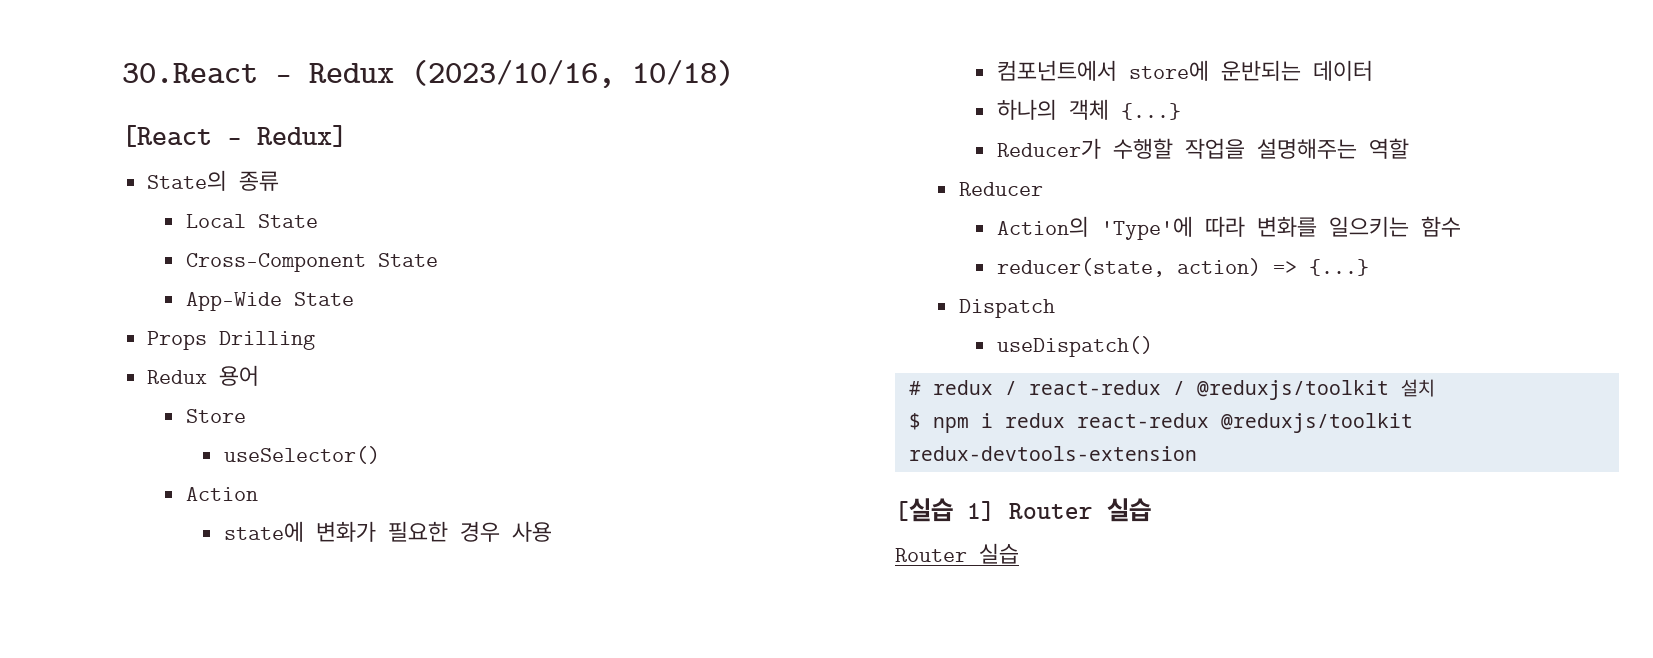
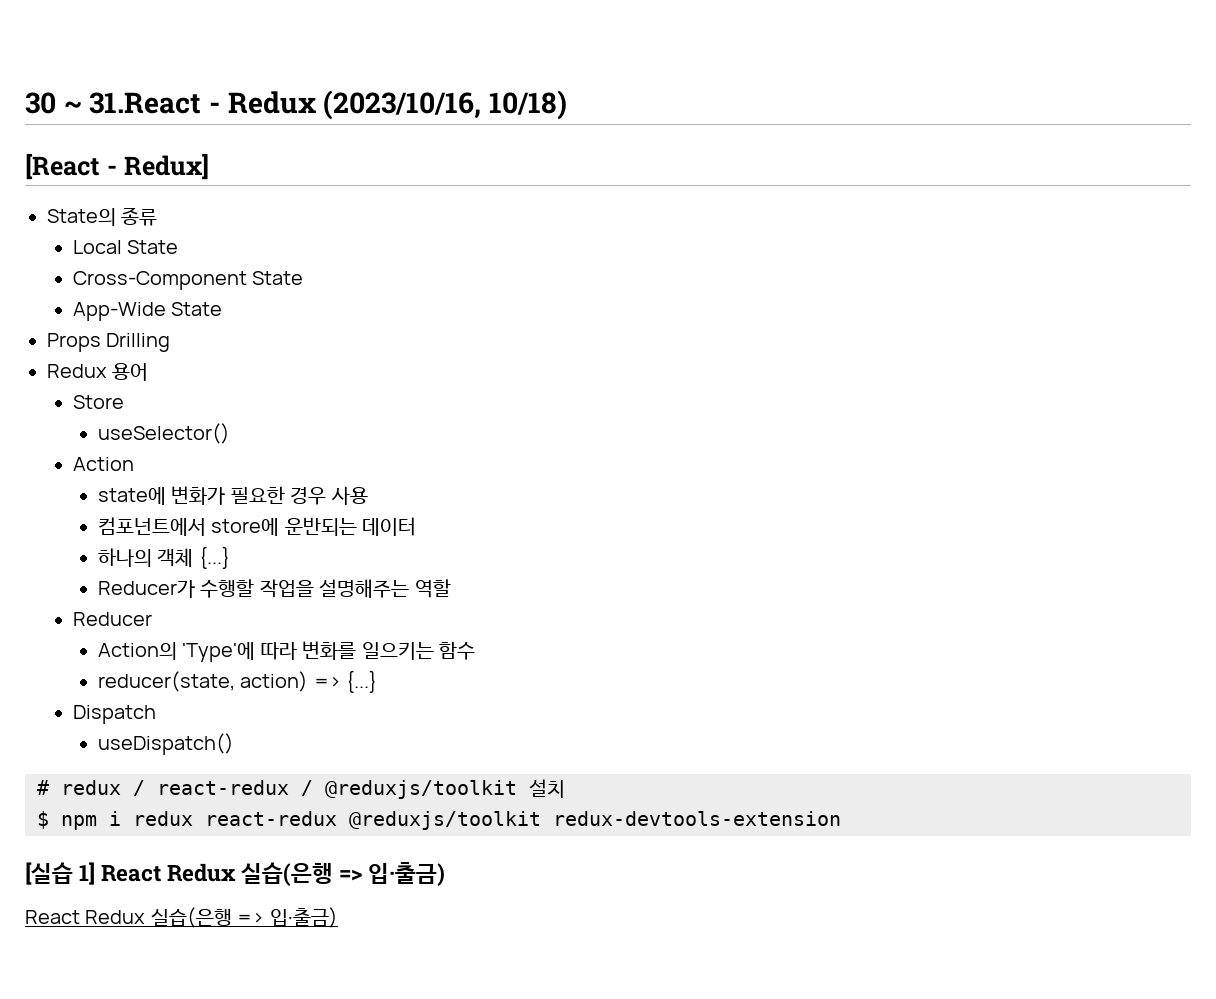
[122,63,258,84] 30.React -> [25,92,202,114] 30 ~ 31.React
[1009,498,1151,522] [895,543,1019,564] Router 실습 // Router 실습 -> [101,862,446,886] [25,907,338,928] React Redux 실습(은행 => 입·출금) // React Redux 실습(은행 => 입·출금)

